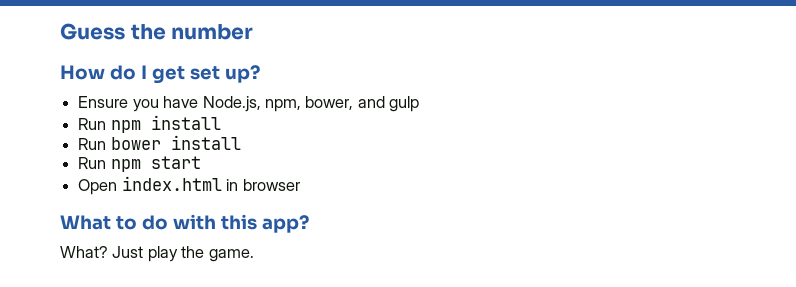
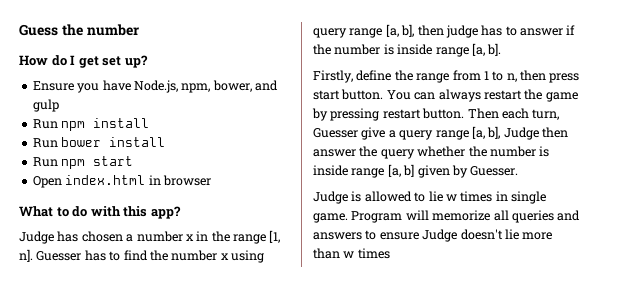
[60,246,254,262] What? Just play the game. -> [19,230,281,244] [19,249,264,263] [313,24,576,38] [313,43,502,57] [313,70,580,83] [313,89,578,102] [312,108,560,121] [313,126,568,140] [313,146,550,159] [313,164,519,178] [313,191,546,204] [313,210,581,223] [313,229,553,242] [313,248,390,259] Judge has chosen a number x in the range [1, n]. Guesser has to find the number x using query range [a, b], then judge has to answer if the number is inside range [a, b]. // Firstly, define the range from 1 to n, then press start button. You can always restart the game by pressing restart button. Then each turn, Guesser give a query range [a, b], Judge then answer the query whether the number is inside range [a, b] given by Guesser. // Judge is allowed to lie w times in single game. Program will memorize all queries and answers to ensure Judge doesn't lie more than w times

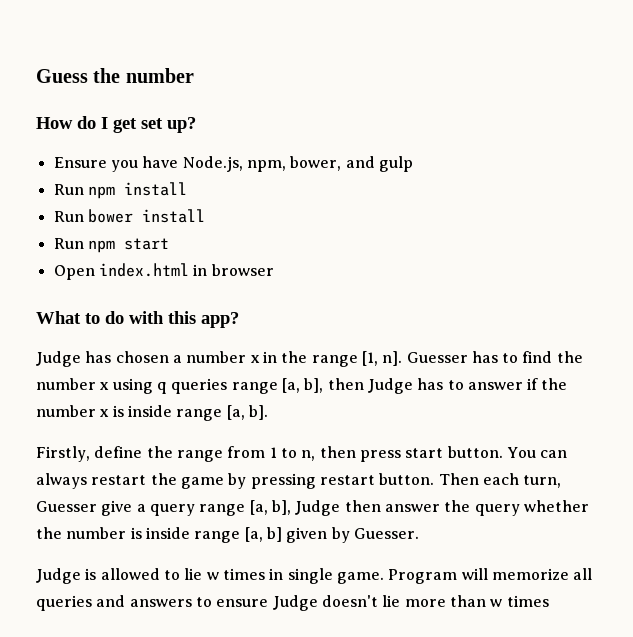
[313,28,347,38] query -> [156,378,228,394] q queries
[445,25,478,38] judge -> [367,378,413,394] Judge
(381, 49) none -> [100,409,110,417] x

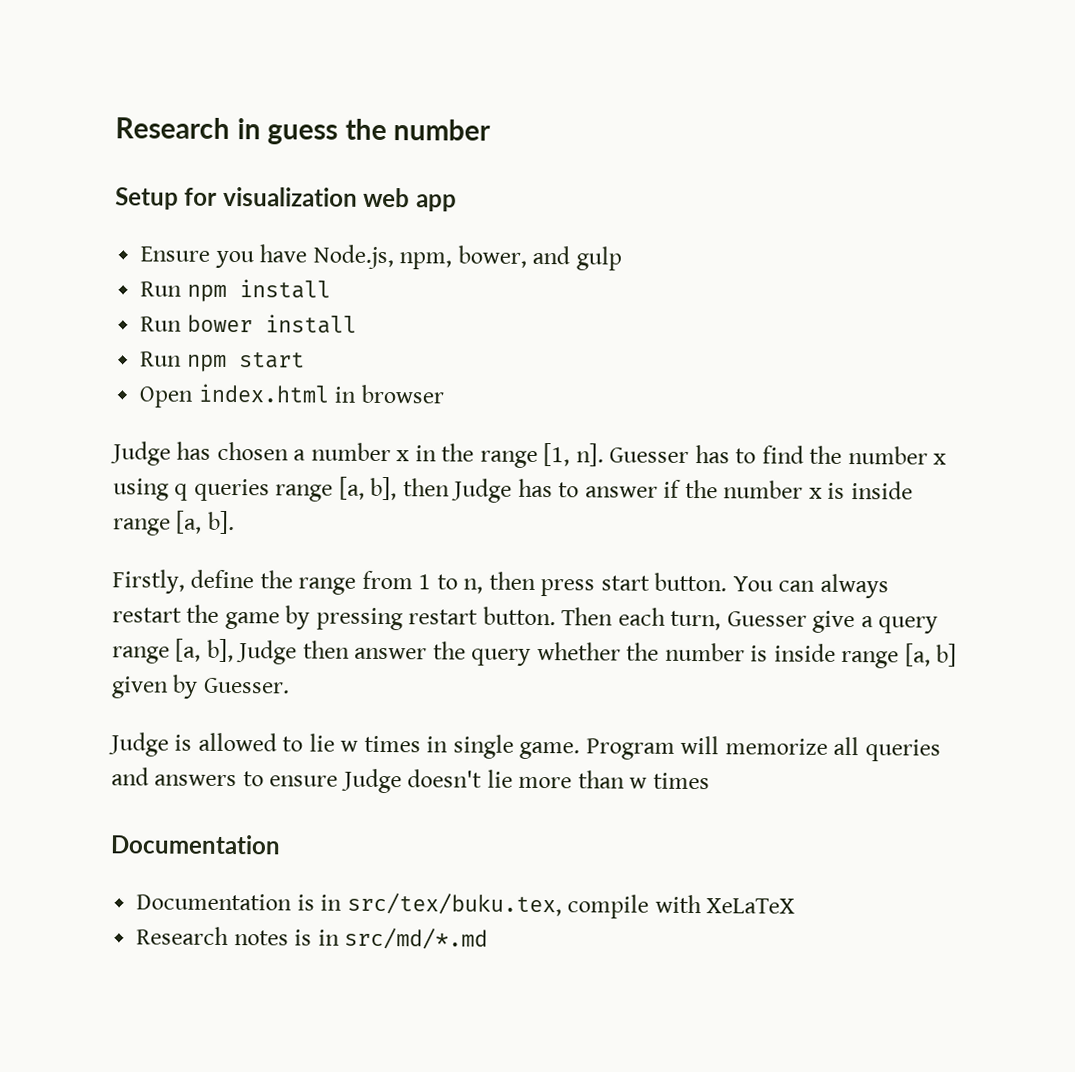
[36,69,88,83] Guess -> [115,117,339,145] Research in guess
[36,116,196,133] How do I get set up? -> [115,186,457,212] Setup for visualization web app
[36,311,239,328] // What to do with this app? -> (444, 394) none
(549, 601) none -> [110,834,281,855] [136,892,796,919] [136,926,489,950] // Documentation // Documentation is in src/tex/buku.tex, compile with XeLaTeX // Research notes is in src/md/*.md

